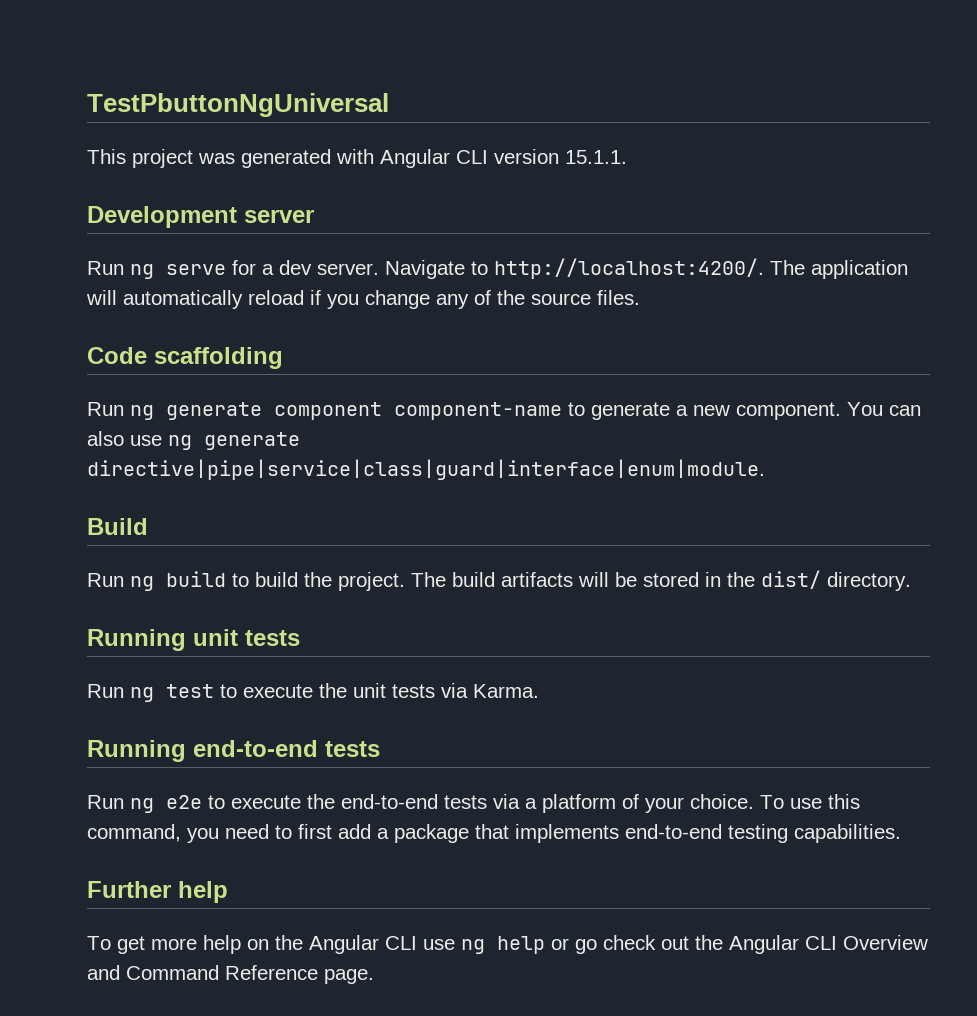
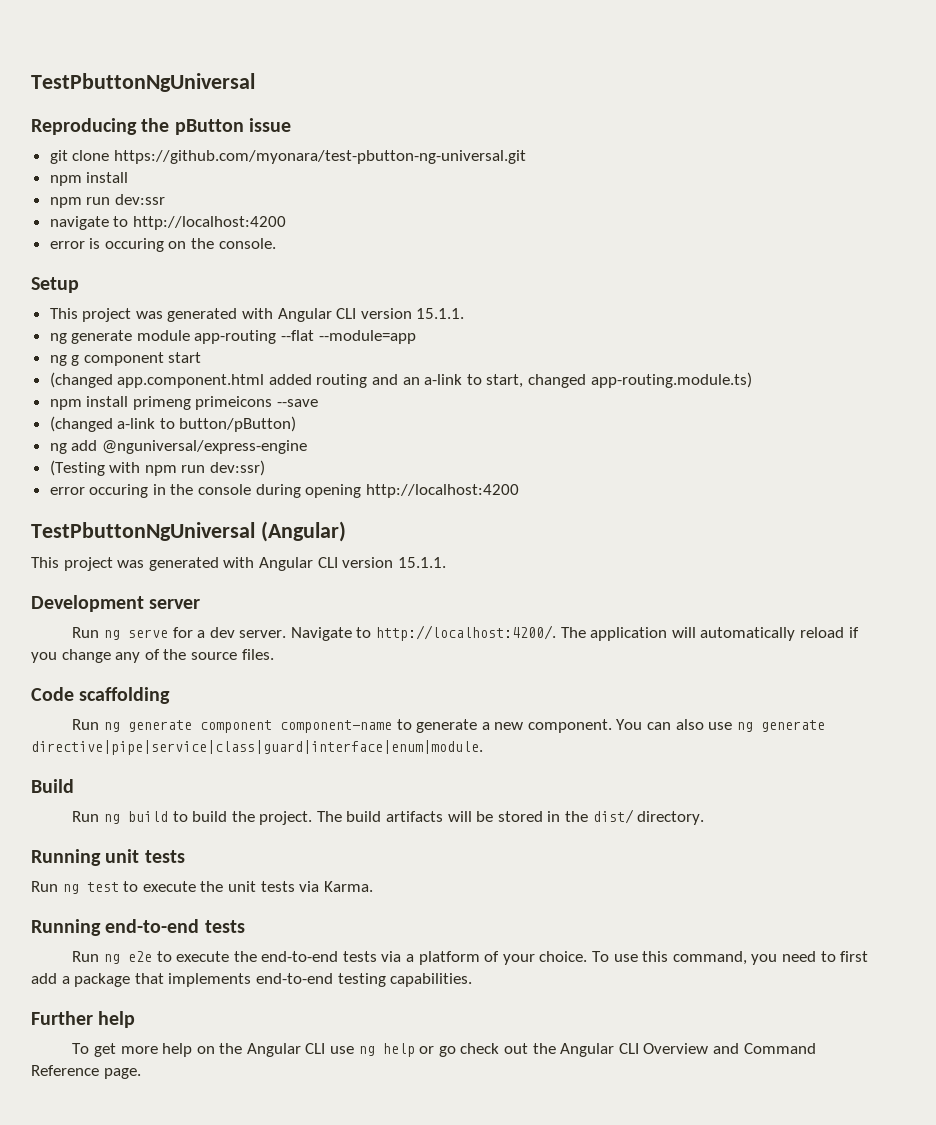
[87,93,389,117] TestPbuttonNgUniversal -> [31,73,255,92] [31,118,292,135] [49,150,526,164] [49,172,129,186] [49,194,165,208] [49,216,286,230] [49,238,276,252] [31,277,79,293] [49,308,465,322] [49,330,416,344] [49,352,202,366] [49,372,752,388] [49,396,319,410] [49,416,297,432] [49,440,307,454] [49,460,266,476] [49,484,519,498] [31,521,346,542] TestPbuttonNgUniversal // Reproducing the pButton issue // git clone https://github.com/myonara/test-pbutton-ng-universal.git // npm install // npm run dev:ssr // navigate to http://localhost:4200 // error is occuring on the console. // Setup // This project was generated with Angular CLI version 15.1.1. // ng generate module app-routing --flat --module=app // ng g component start // (changed app.component.html added routing and an a-link to start, changed app-routing.module.ts) // npm install primeng primeicons --save // (changed a-link to button/pButton) // ng add @nguniversal/express-engine // (Testing with npm run dev:ssr) // error occuring in the console during opening http://localhost:4200 // TestPbuttonNgUniversal (Angular)

